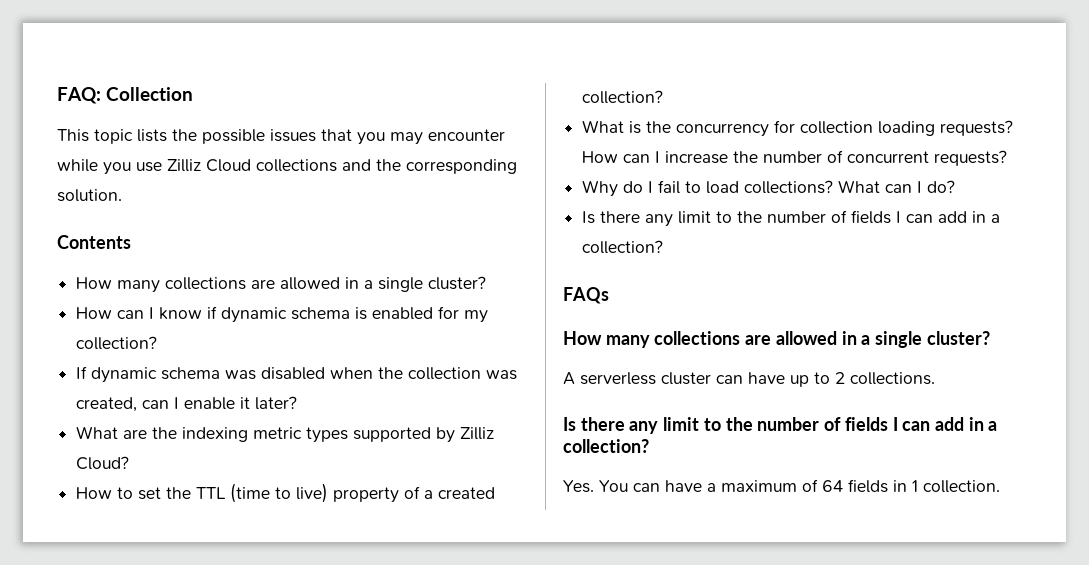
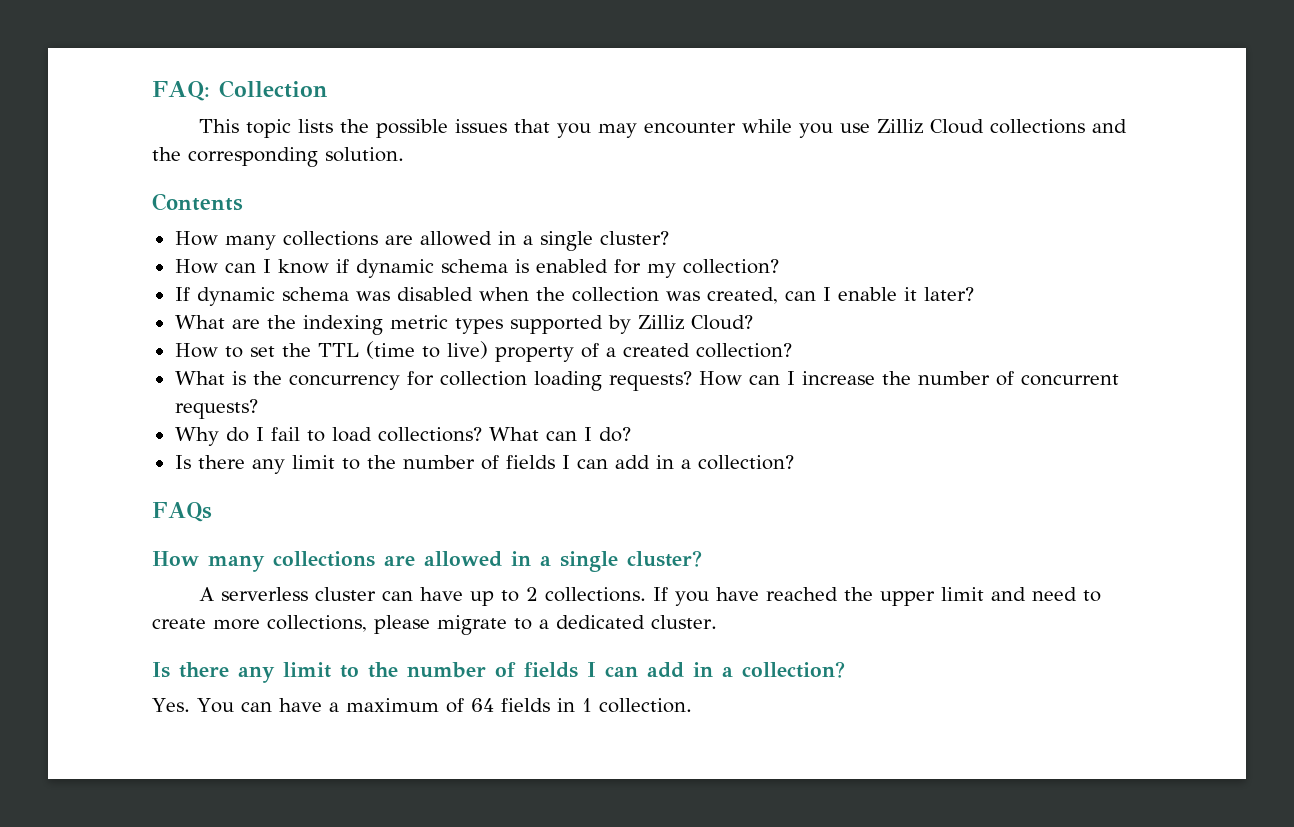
(935, 378) none -> [652,587,1101,606] [152,615,717,635] If you have reached the upper limit and need to create more collections, please migrate to a dedicated cluster.

